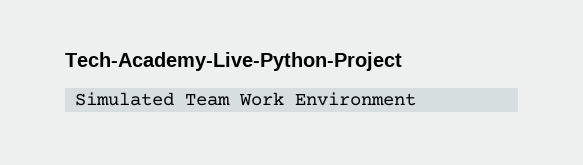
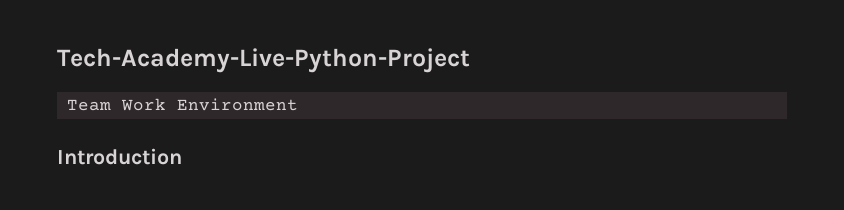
[74,92,174,106] Simulated -> (470, 60) none
(416, 99) none -> [57,148,182,165] // Introduction

